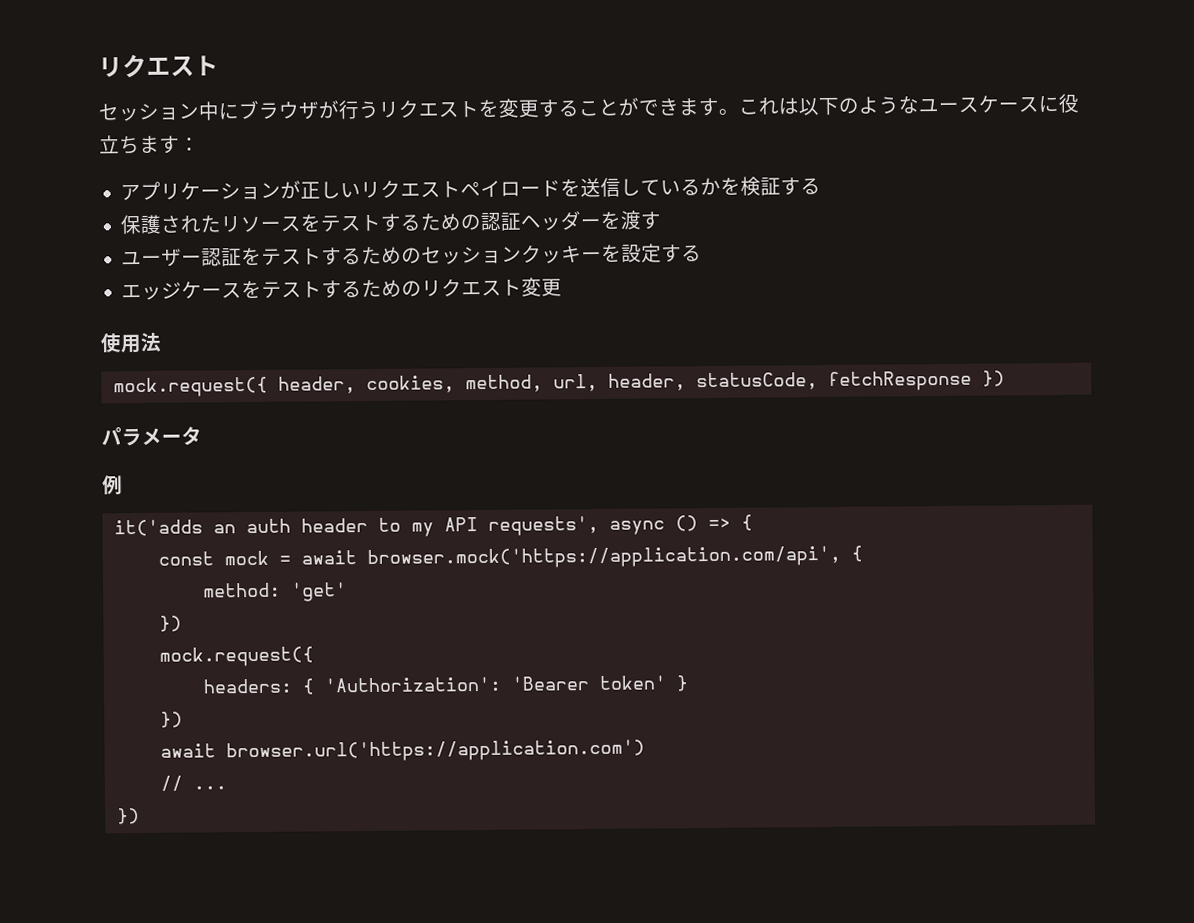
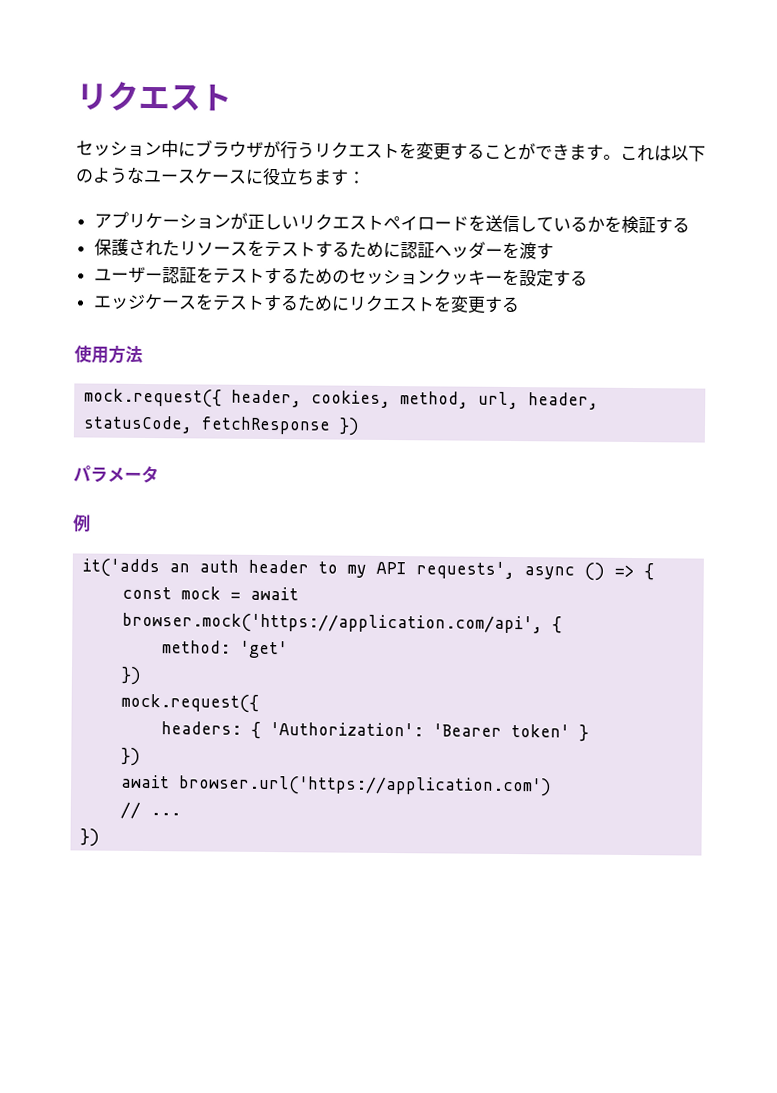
[460,213,482,231] の -> [382,241,401,259] に
[401,277,563,297] のリクエスト変更 -> [330,294,520,314] にリクエストを変更する
(142, 343) none -> [108,344,126,364] 方

